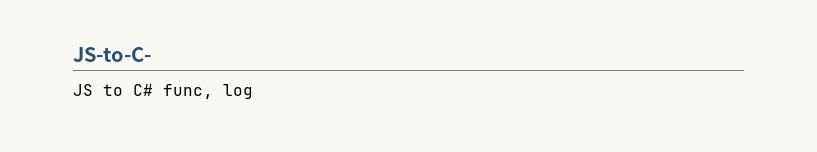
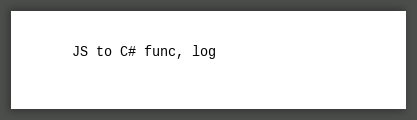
[73,47,151,62] JS-to-C- // -> (72, 51) none

